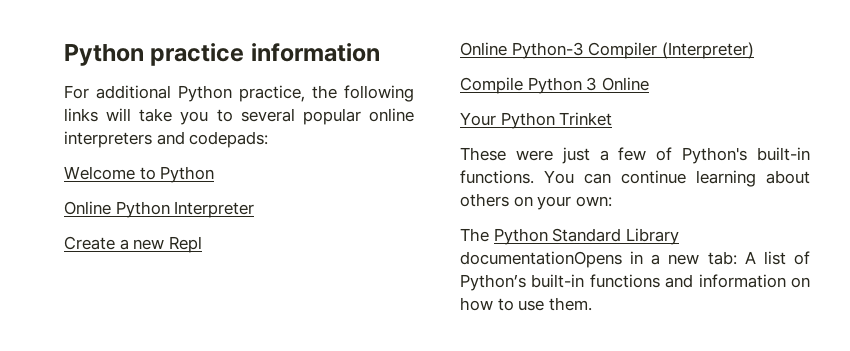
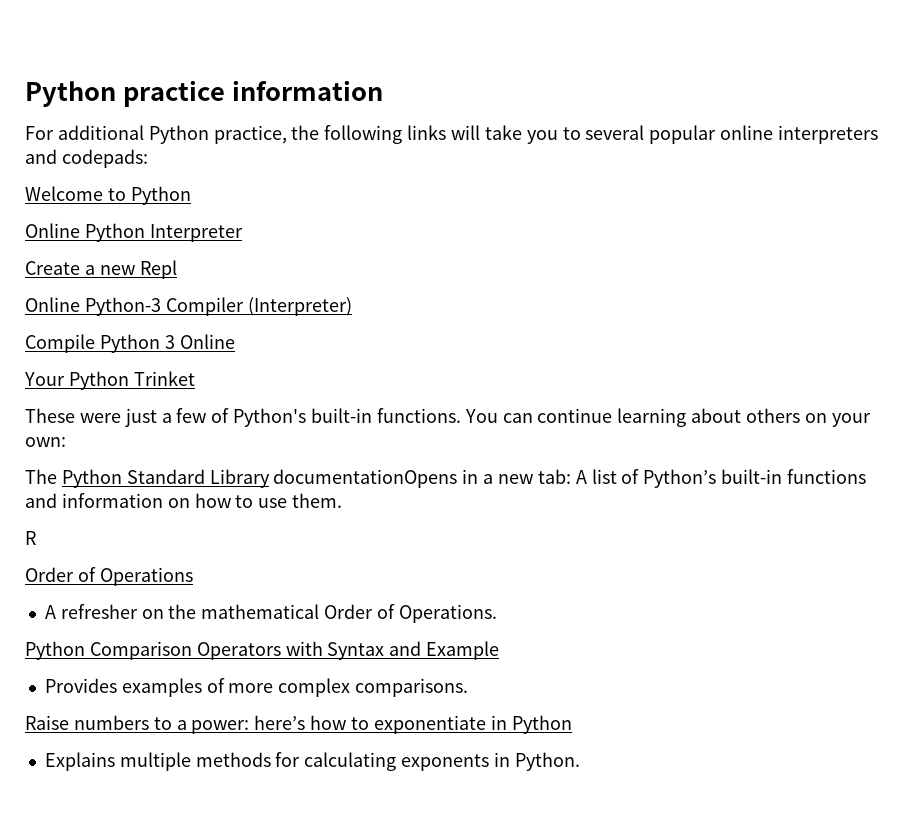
(592, 304) none -> [25,531,36,545] [25,567,193,586] [44,604,497,623] [25,641,500,660] [44,678,469,697] [25,715,572,734] [44,752,580,771] // R // Order of Operations // A refresher on the mathematical Order of Operations. // Python Comparison Operators with Syntax and Example // Provides examples of more complex comparisons. // Raise numbers to a power: here’s how to exponentiate in Python // Explains multiple methods for calculating exponents in Python.

